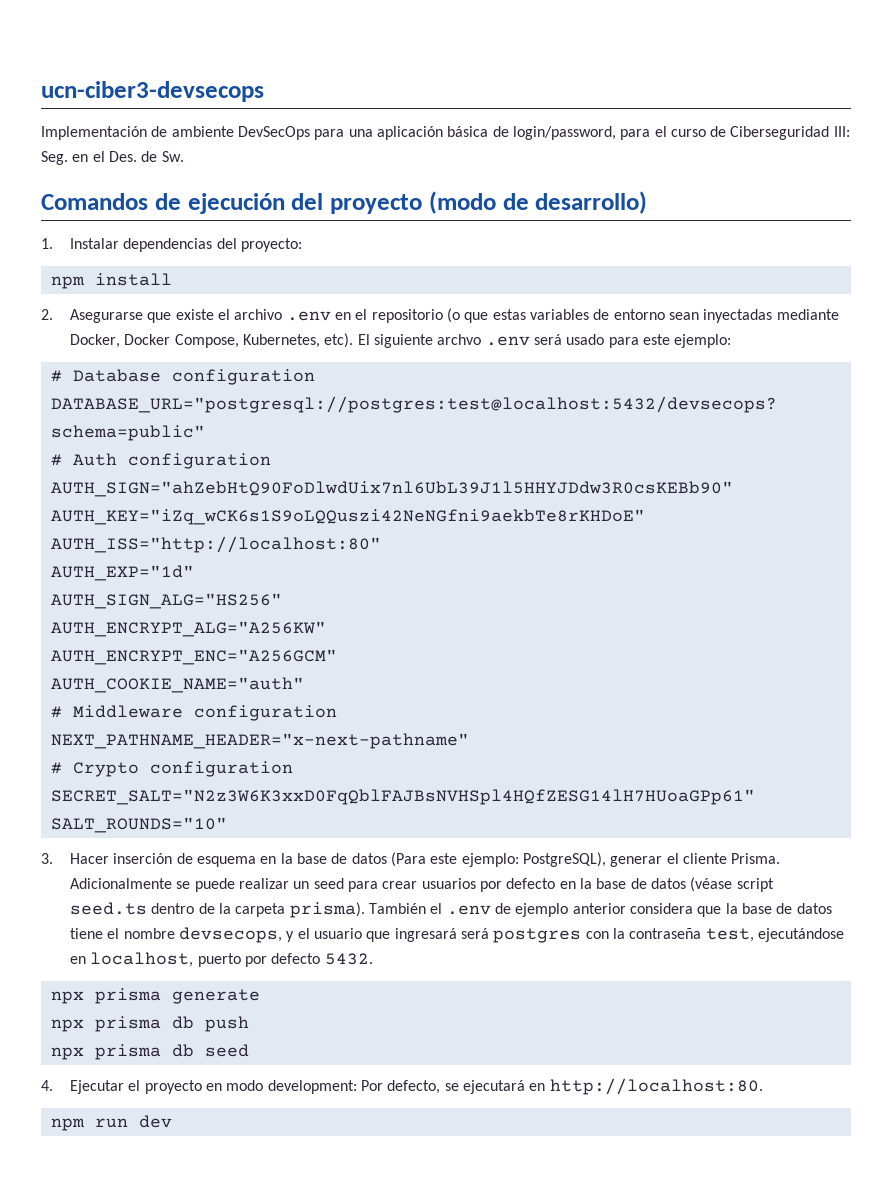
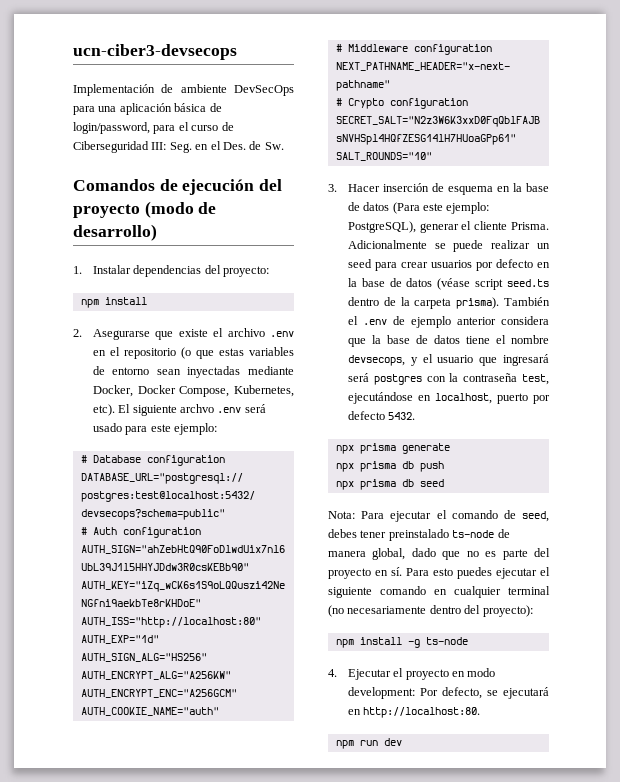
(249, 1050) none -> [328,510,549,522] [328,529,510,541] [328,548,550,560] [328,567,550,579] [328,586,550,598] [328,605,533,617] [335,637,468,648] // Nota: Para ejecutar el comando de seed, debes tener preinstalado ts-node de manera global, dado que no es parte del proyecto en sí. Para esto puedes ejecutar el siguiente comando en cualquier terminal (no necesariamente dentro del proyecto): // npm install -g ts-node

